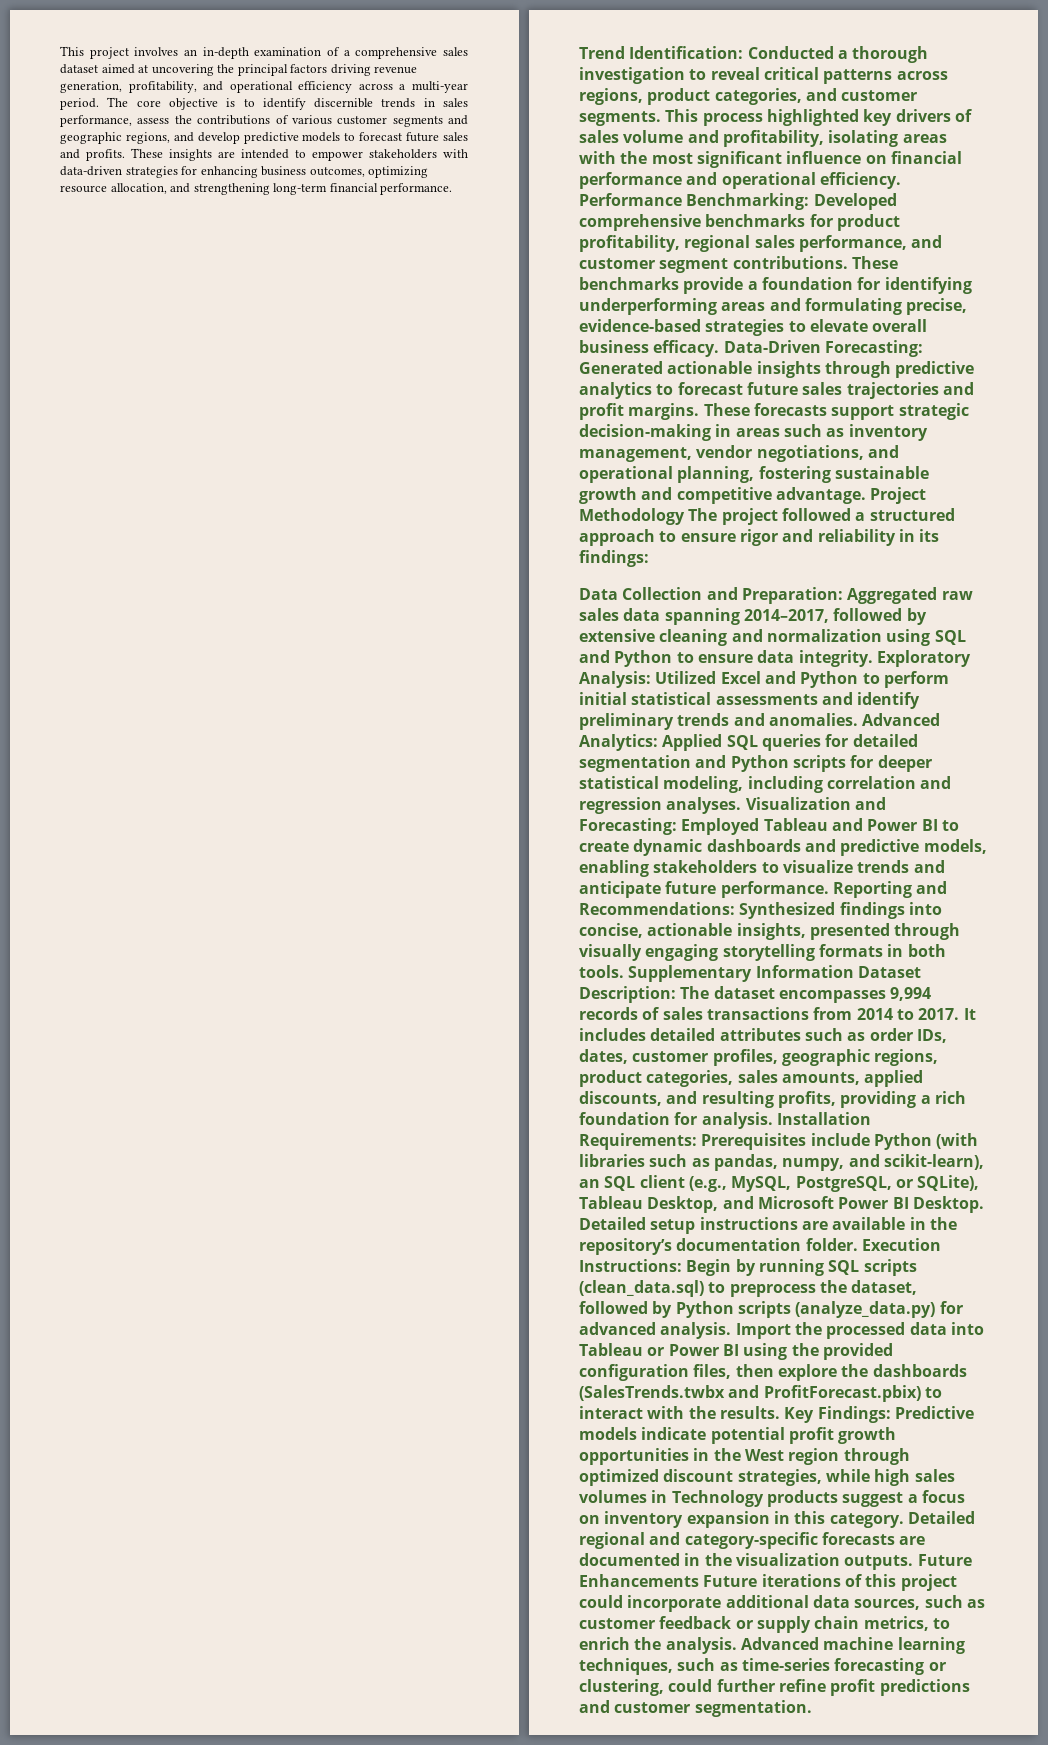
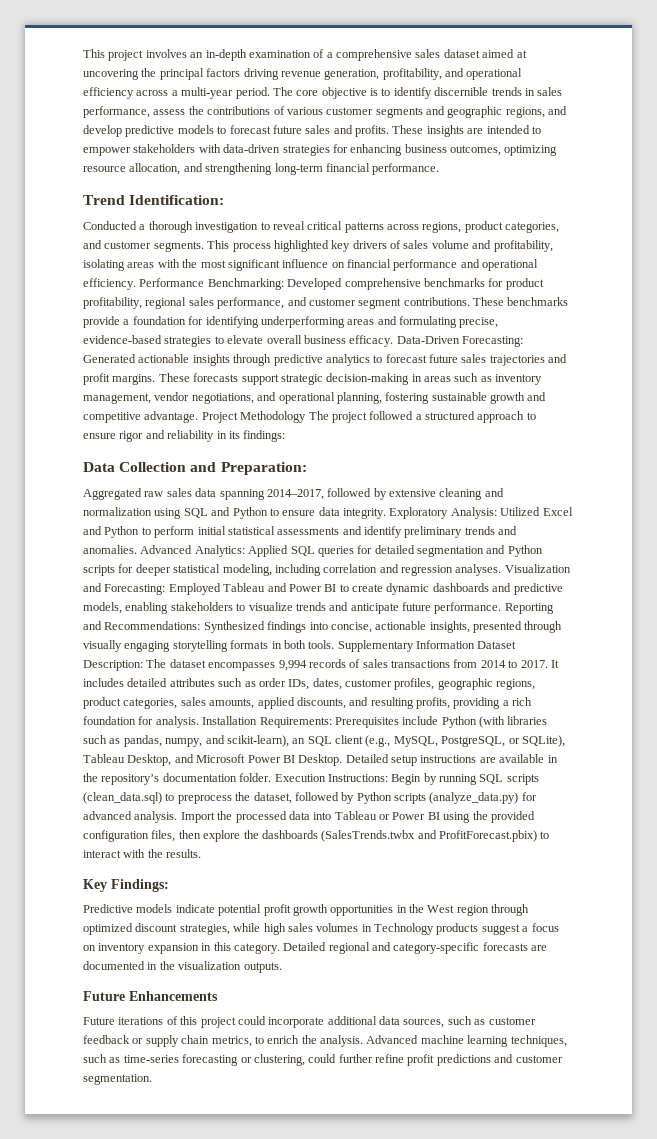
(744, 52) none -> (225, 200) //
(843, 595) none -> (307, 468) //
(780, 1412) none -> (202, 853) //
(891, 1414) none -> (169, 885) //
(914, 1562) none -> (282, 967) //
(699, 1580) none -> (218, 996) //

